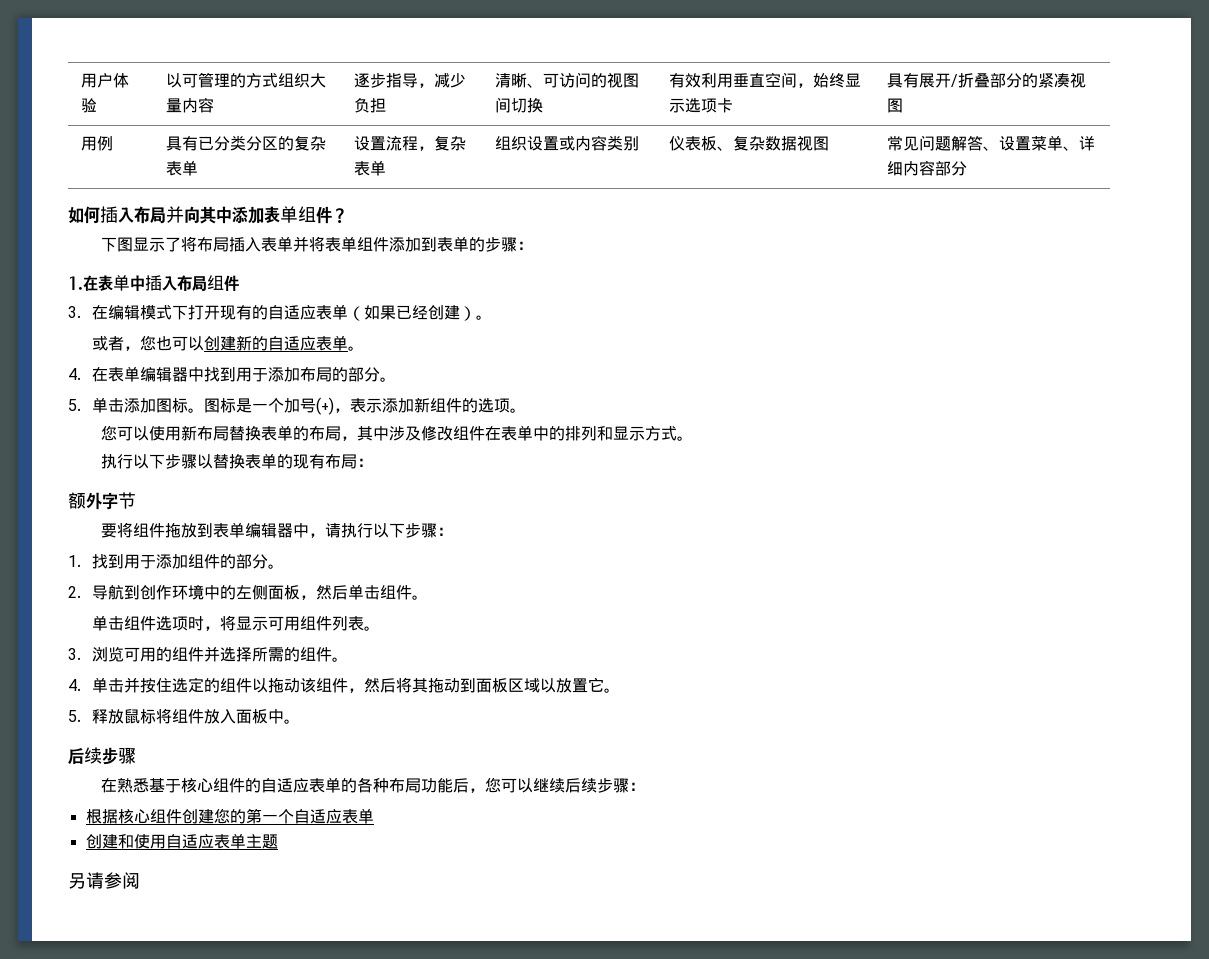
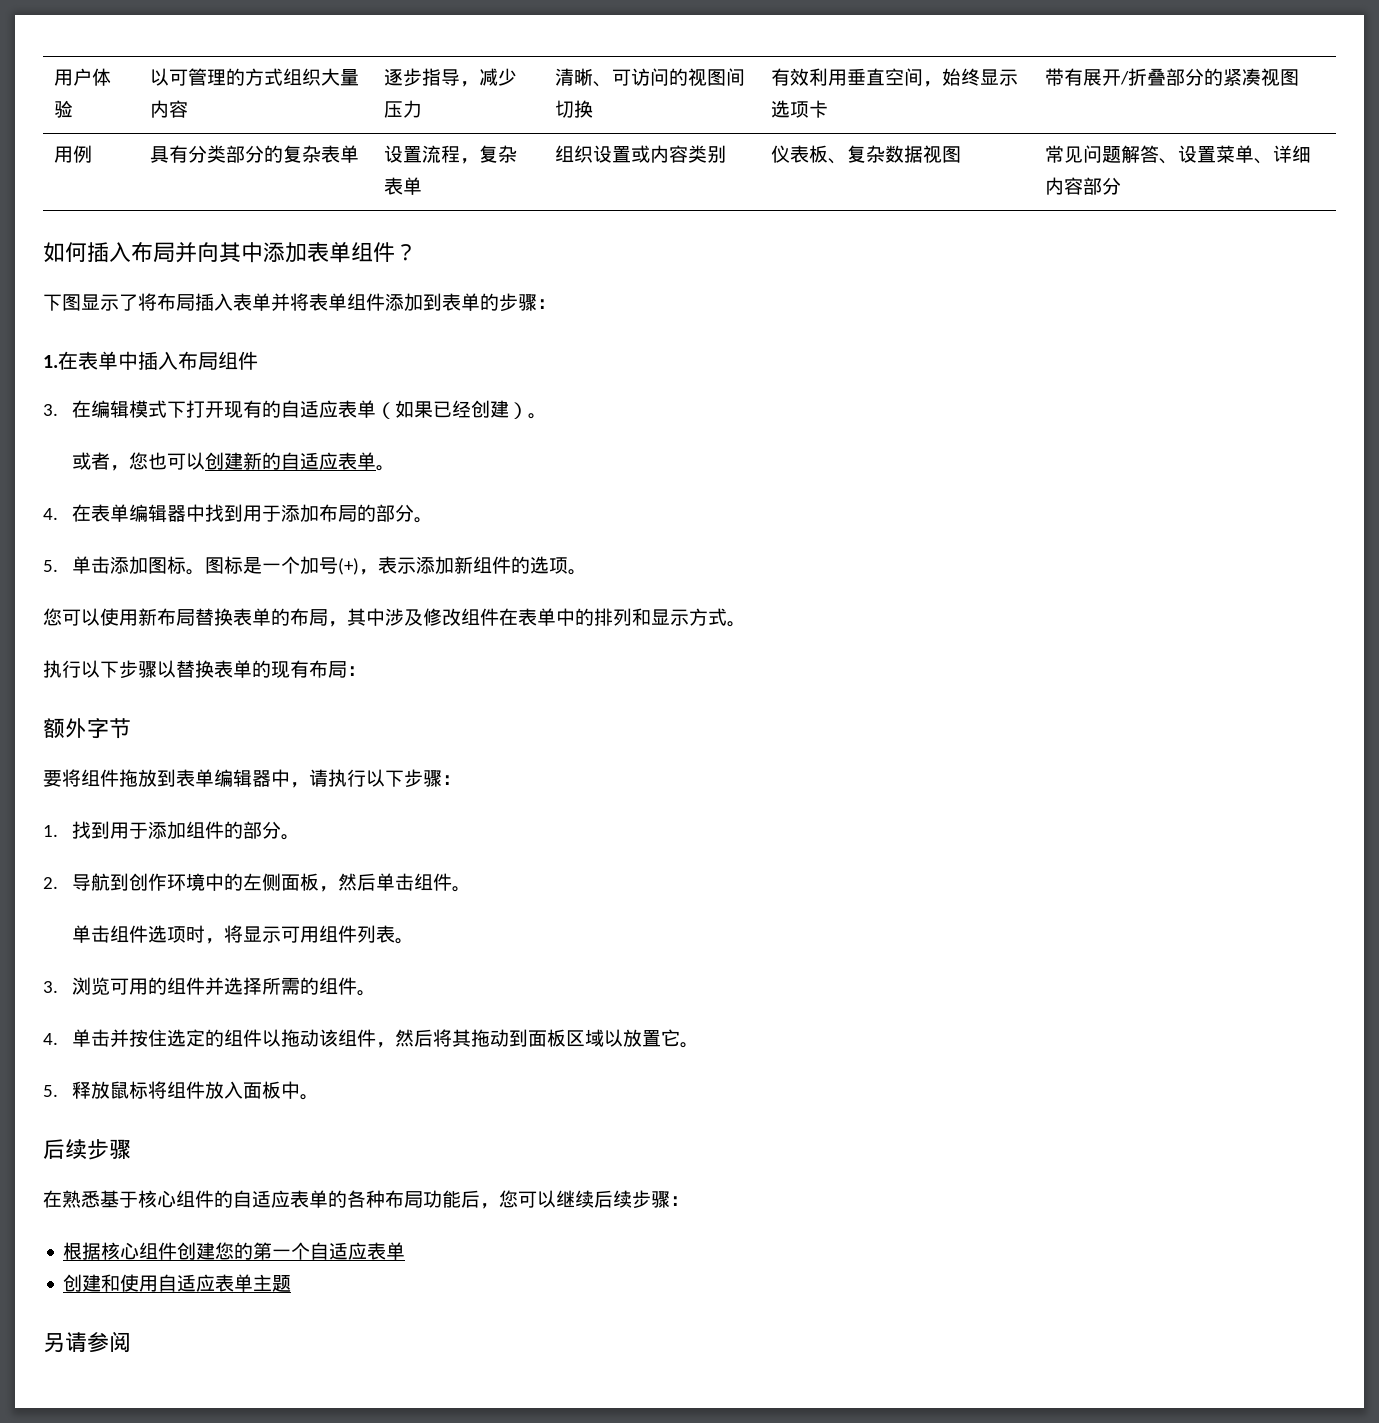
[353,98,386,113] 负担 -> [383,100,422,118] 压力
[886,73,903,88] 具 -> [1044,68,1064,86] 带
[197,135,278,151] 已分类分区 -> [187,145,264,163] 分类部分

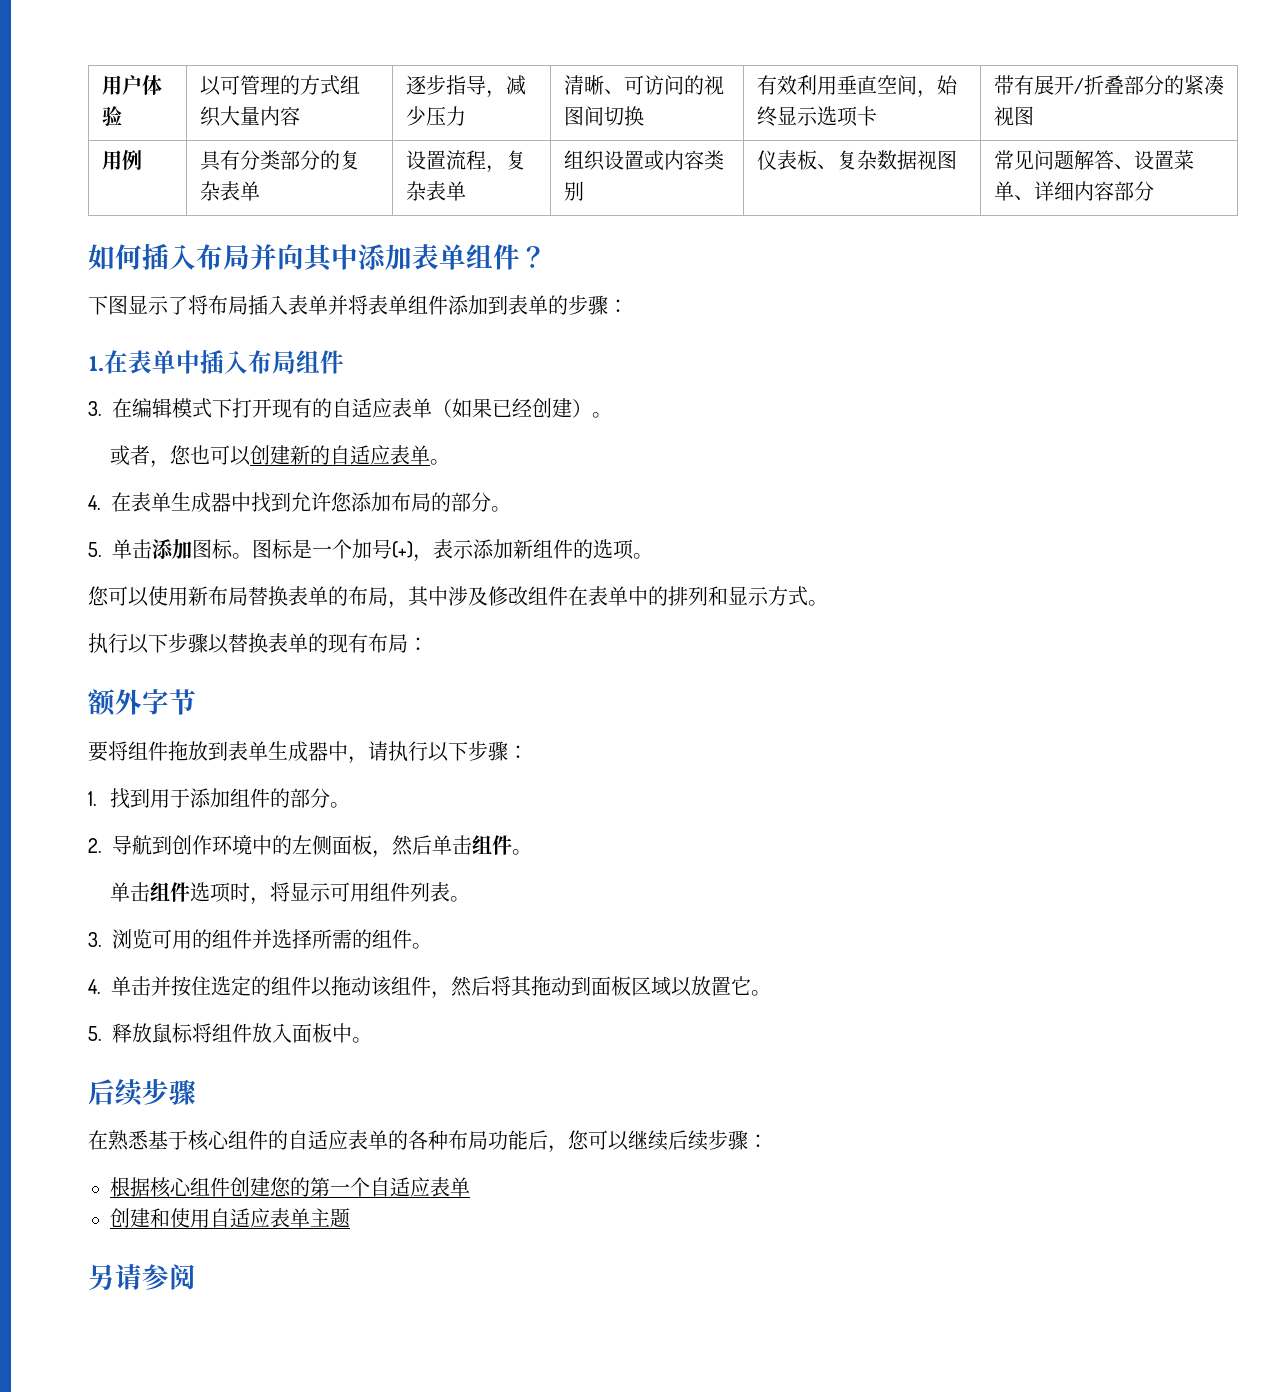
[128,504,167,523] 编辑 -> [171,492,211,513] 生成
[242,505,281,522] 用于 -> [291,492,352,512] 允许您
[214,769,252,788] 编辑 -> [268,741,308,762] 生成

